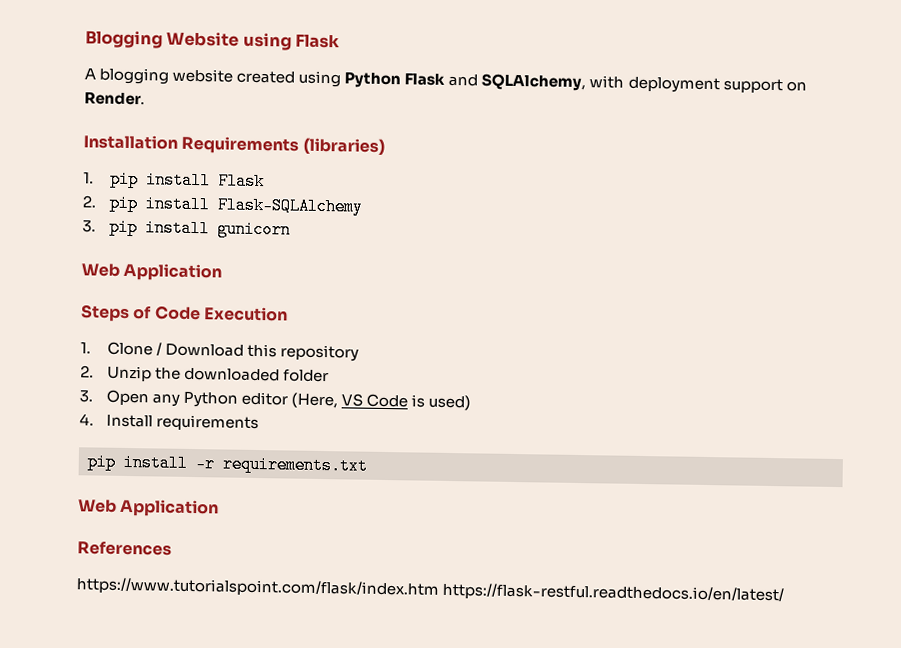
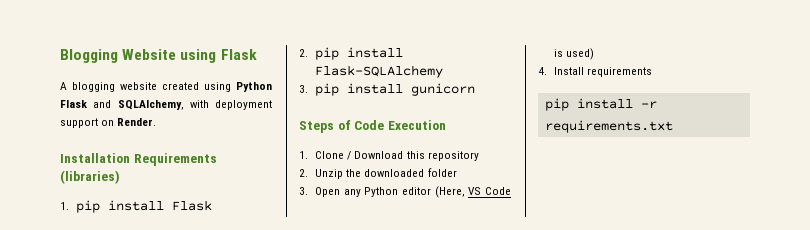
[81,262,223,282] // Web Application -> (476, 89) none
[78,498,220,518] [77,541,172,556] [76,577,785,604] // Web Application // References // https://www.tutorialspoint.com/flask/index.htm https://flask-restful.readthedocs.io/en/latest/ -> (673, 126) none

